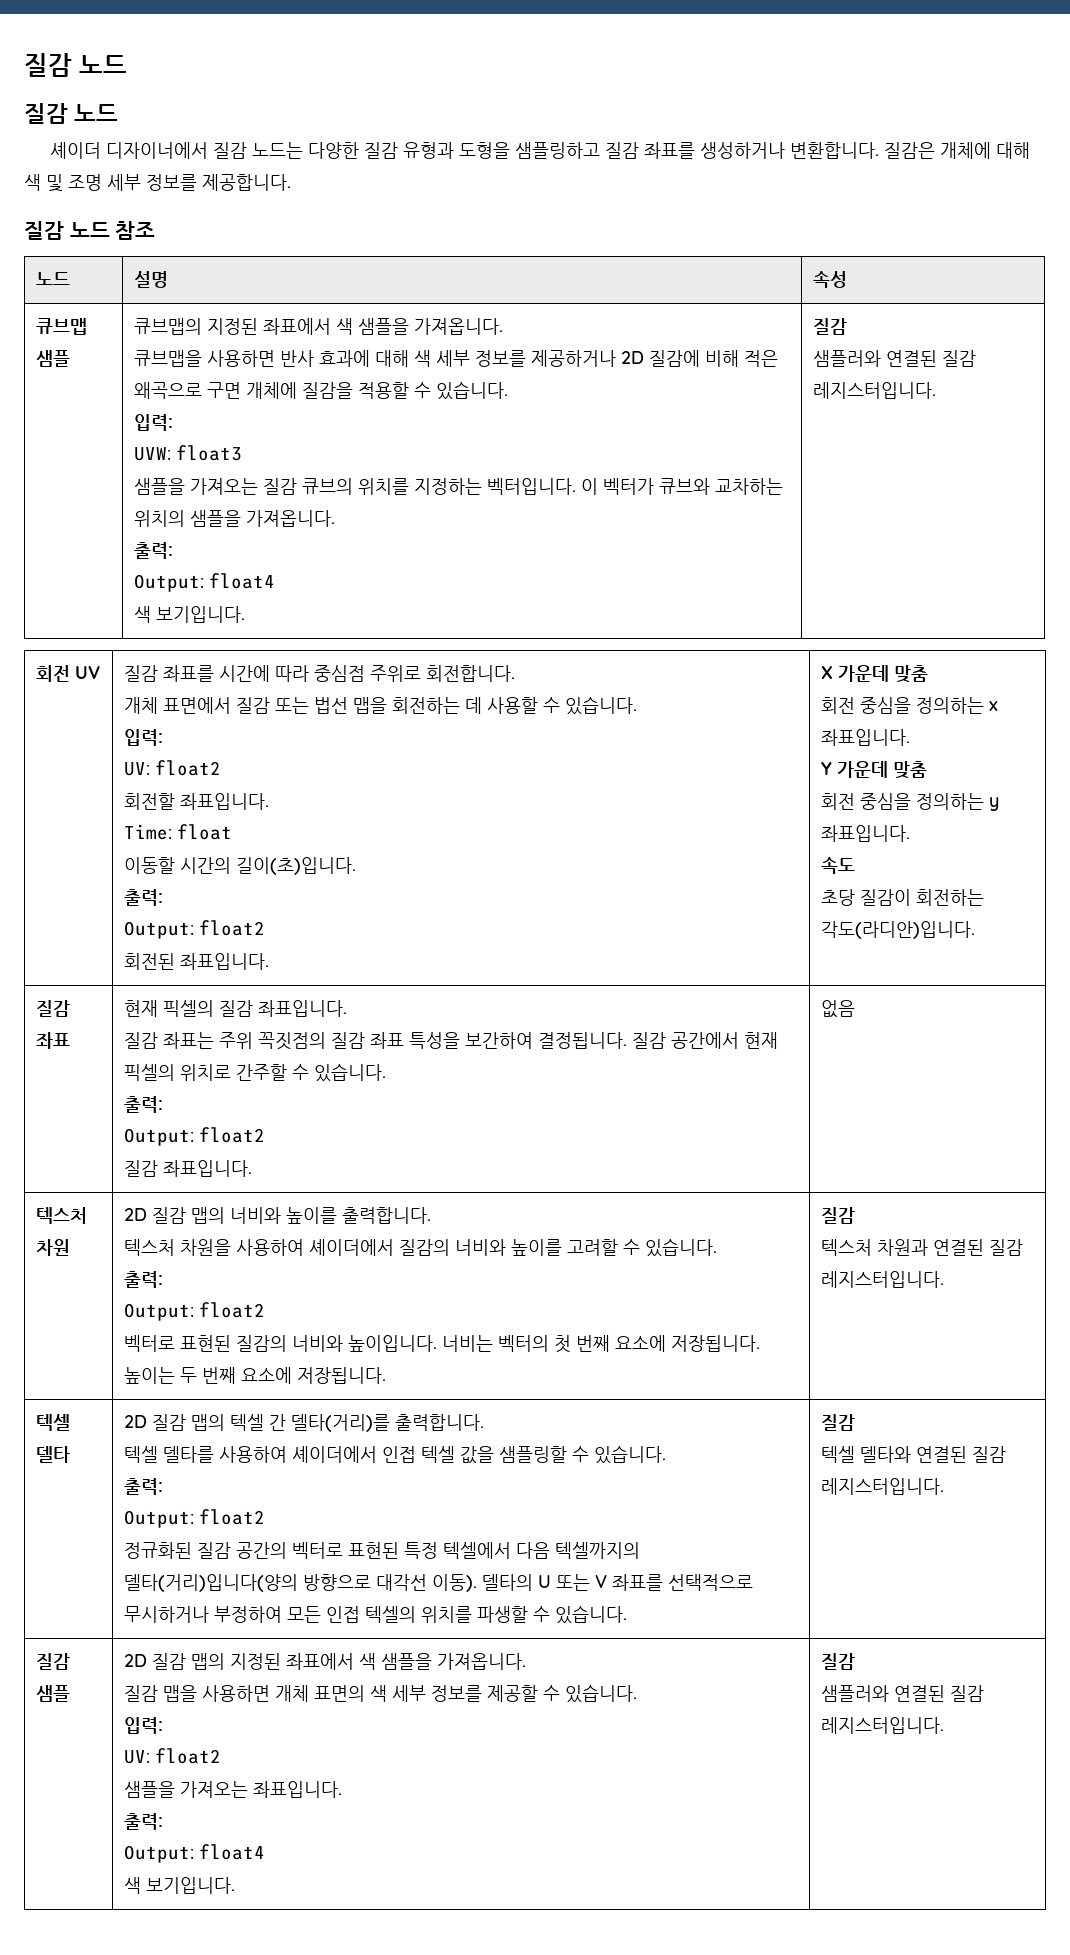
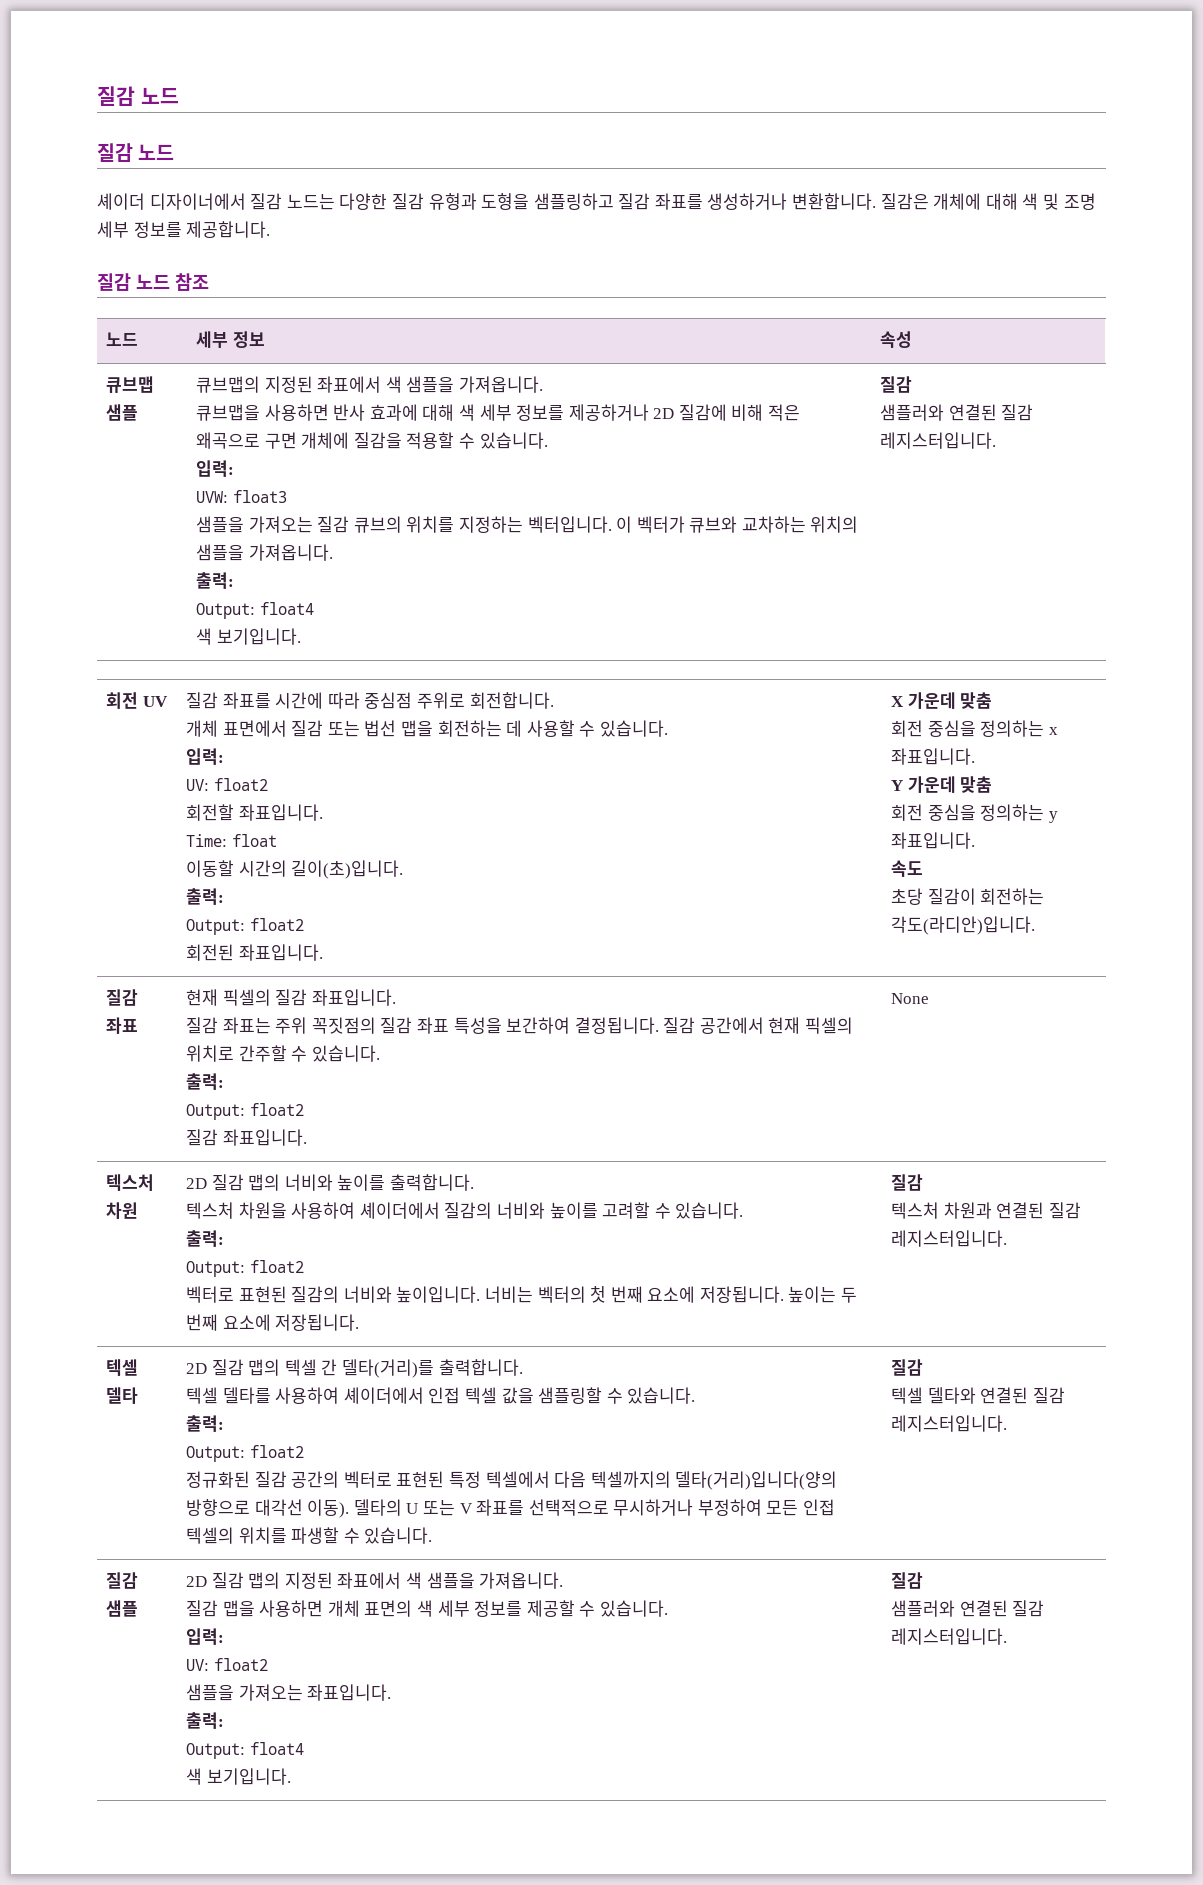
[134,271,169,288] 설명 -> [195,331,265,348] 세부 정보
[821,1000,856,1018] | 없음 -> [890,993,929,1004] | None

